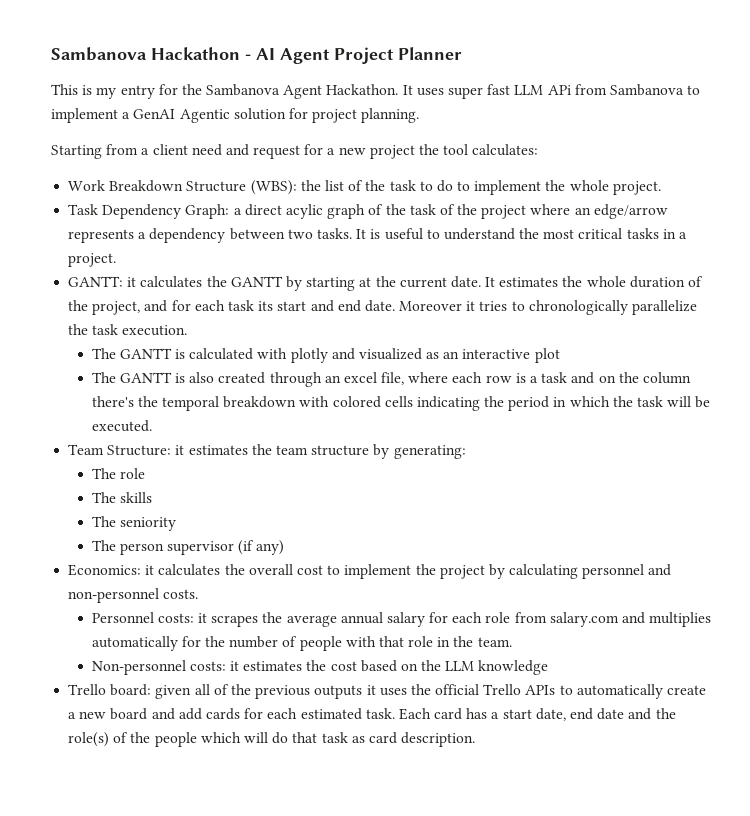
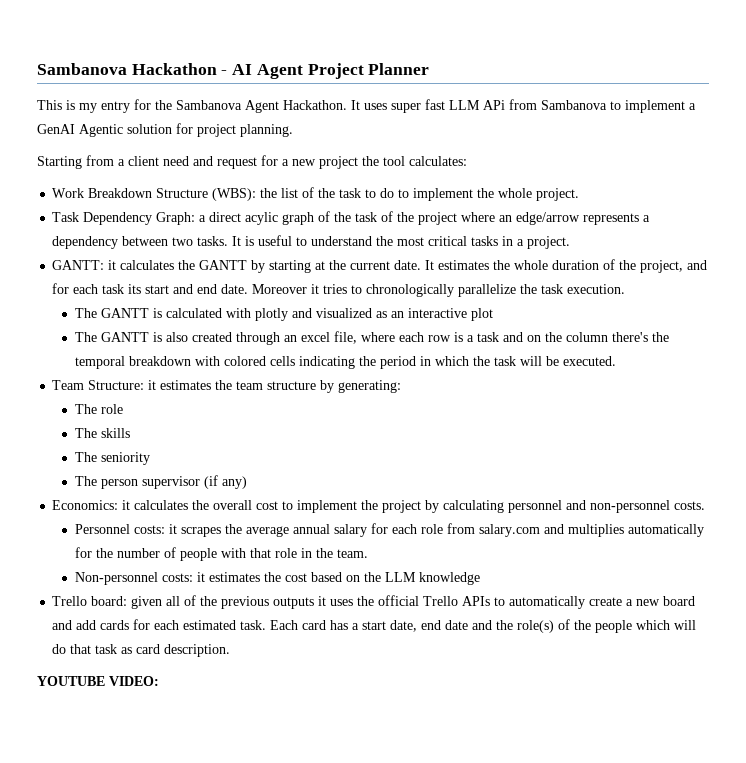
(476, 739) none -> [37,676,159,686] // YOUTUBE VIDEO:

